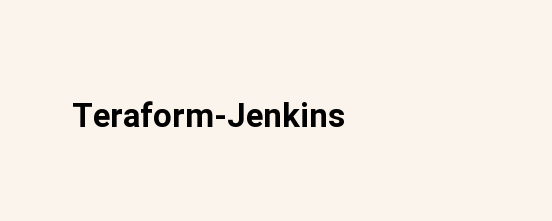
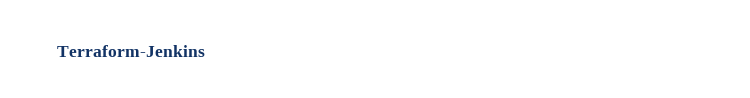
[72,101,345,127] Teraform-Jenkins -> [57,45,205,57] Terraform-Jenkins

